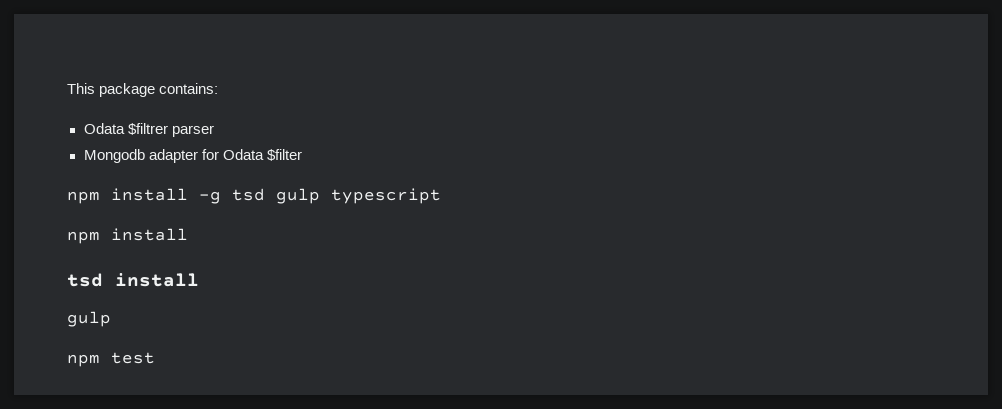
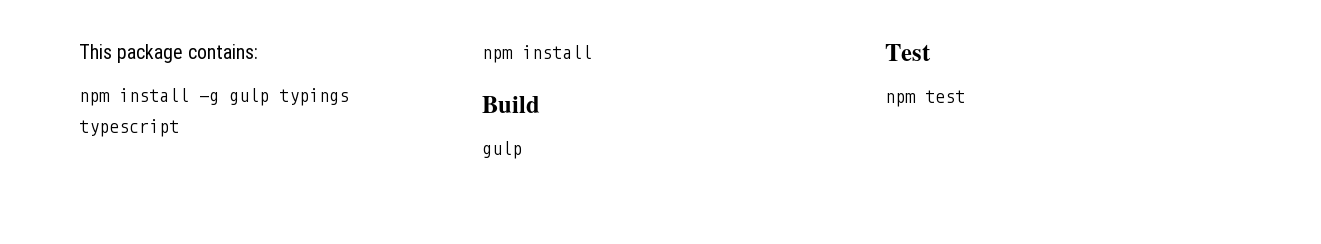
[83,123,214,137] [83,149,302,163] // Odata $filtrer parser // Mongodb adapter for Odata $filter -> (258, 51) none
[232,188,320,204] tsd gulp -> [229,88,349,106] gulp typings
[67,273,199,287] [67,311,111,327] tsd install // gulp -> [482,96,540,113] [482,141,522,159] [885,44,931,61] Build // gulp // Test

